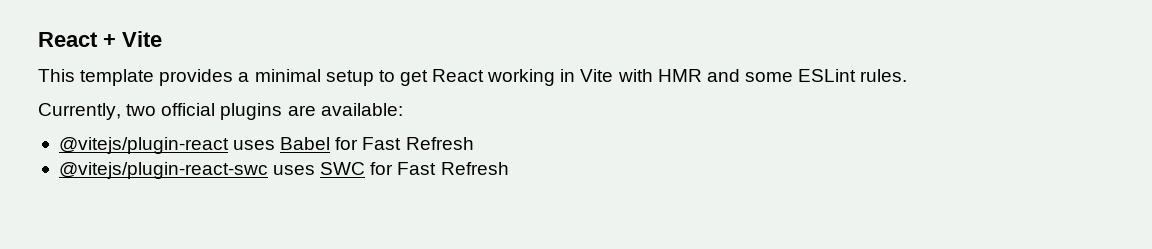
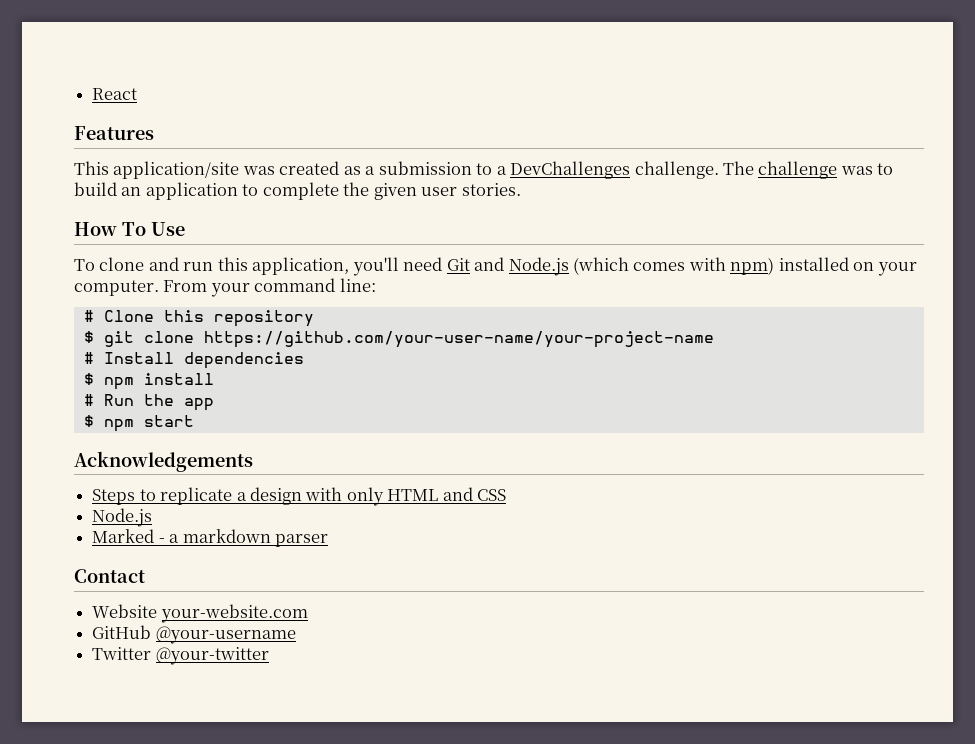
[38,31,162,47] React + Vite -> [92,88,138,100] [74,126,154,140] React // Features
[80,69,908,86] [38,103,403,120] [58,137,474,154] [58,162,509,179] template provides a minimal setup to get React working in Vite with HMR and some ESLint rules. // Currently, two official plugins are available: // @vitejs/plugin-react uses Babel for Fast Refresh // @vitejs/plugin-react-swc uses SWC for Fast Refresh -> [113,161,894,179] [74,182,521,200] [74,222,185,236] [74,257,917,276] [74,278,376,297] [83,310,314,327] [83,331,714,348] [83,352,304,369] [83,373,214,390] [83,394,214,411] [83,415,194,432] [74,451,253,472] [92,487,507,506] [92,508,153,527] [92,529,328,547] [74,569,145,583] [92,604,308,623] [92,625,296,644] [92,647,269,665] application/site was created as a submission to a DevChallenges challenge. The challenge was to build an application to complete the given user stories. // How To Use // To clone and run this application, you'll need Git and Node.js (which comes with npm) installed on your computer. From your command line: // # Clone this repository // $ git clone https://github.com/your-user-name/your-project-name // # Install dependencies // $ npm install // # Run the app // $ npm start // Acknowledgements // Steps to replicate a design with only HTML and CSS // Node.js // Marked - a markdown parser // Contact // Website your-website.com // GitHub @your-username // Twitter @your-twitter

